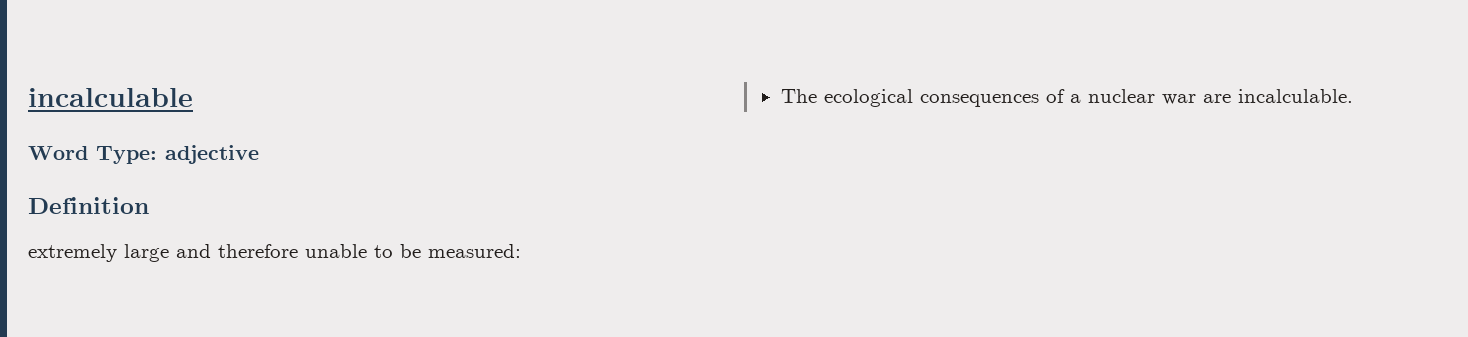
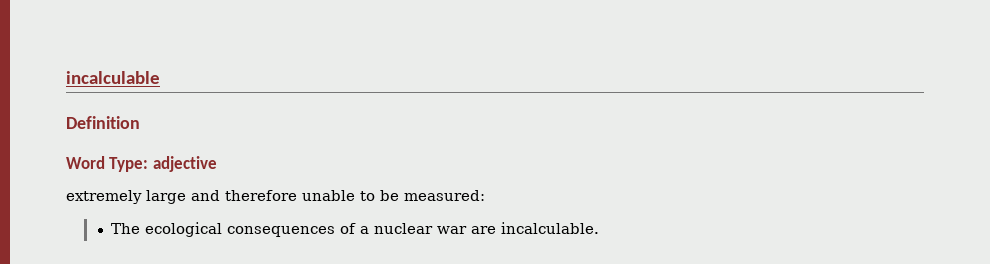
(193, 97) none -> [66,116,140,129] // Definition
[28,197,149,214] // Definition -> (217, 164) none

